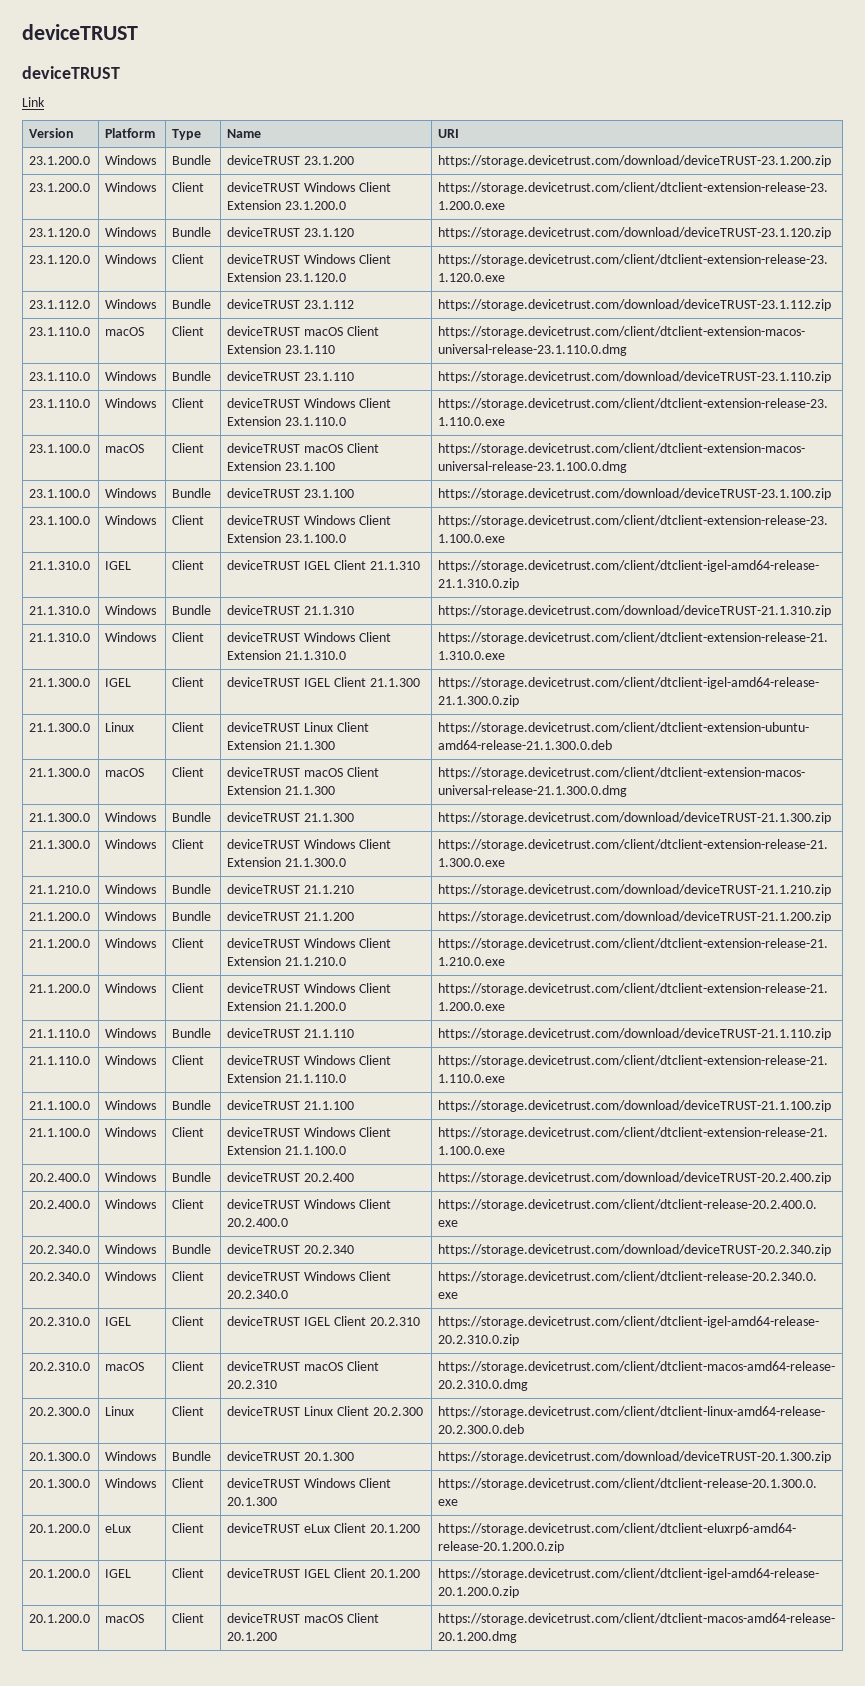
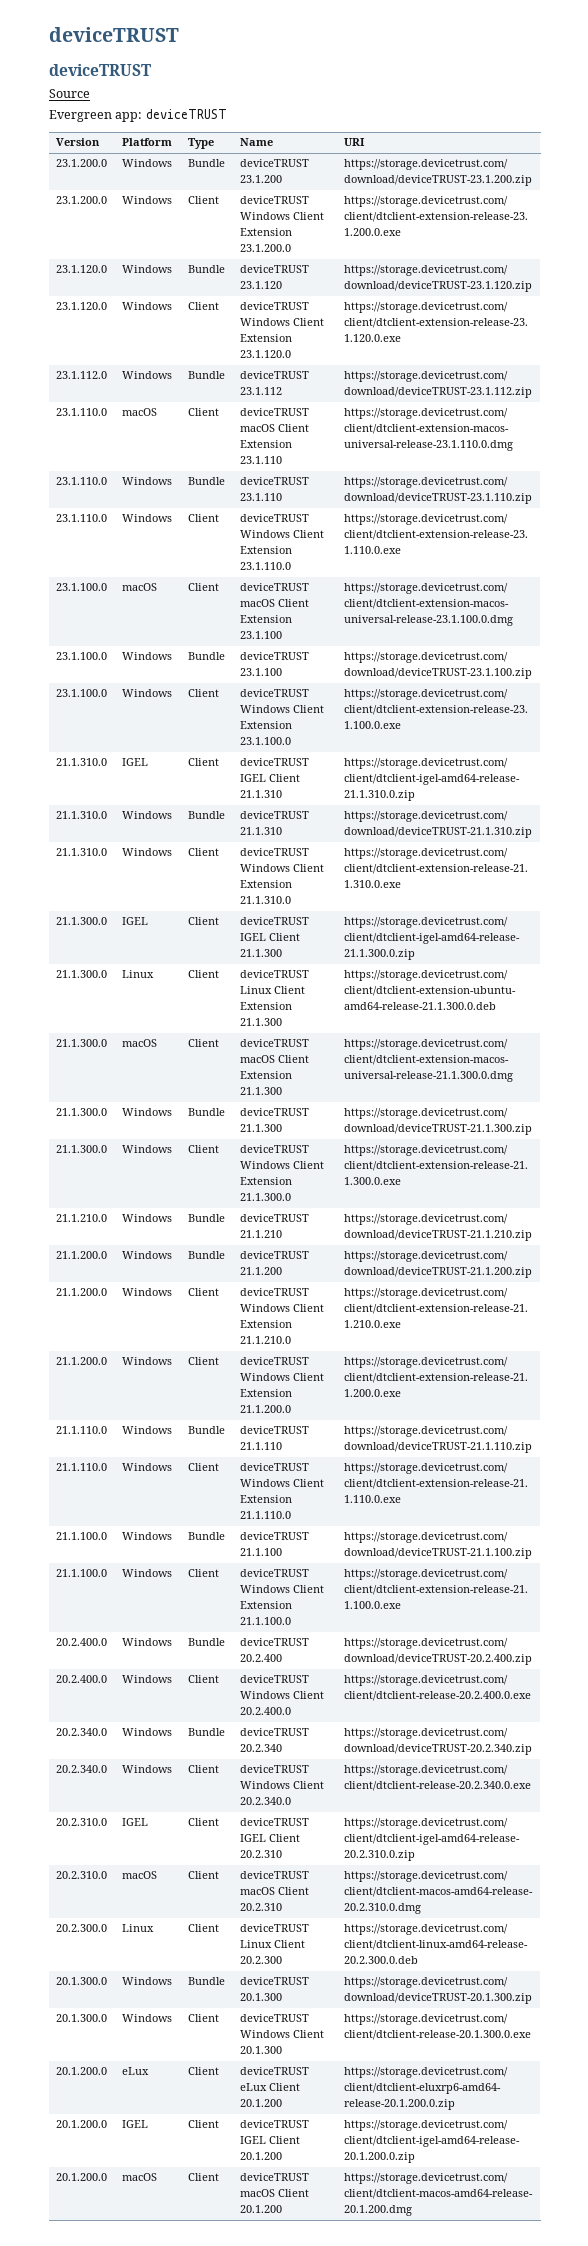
[22,97,45,107] Link -> [49,89,90,98] [49,109,227,122] Source // Evergreen app: deviceTRUST

